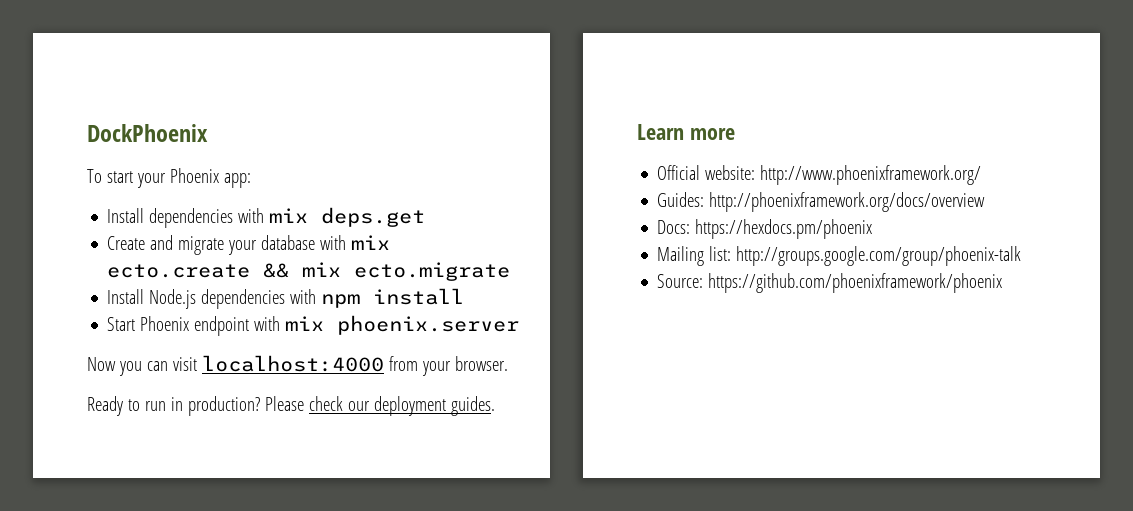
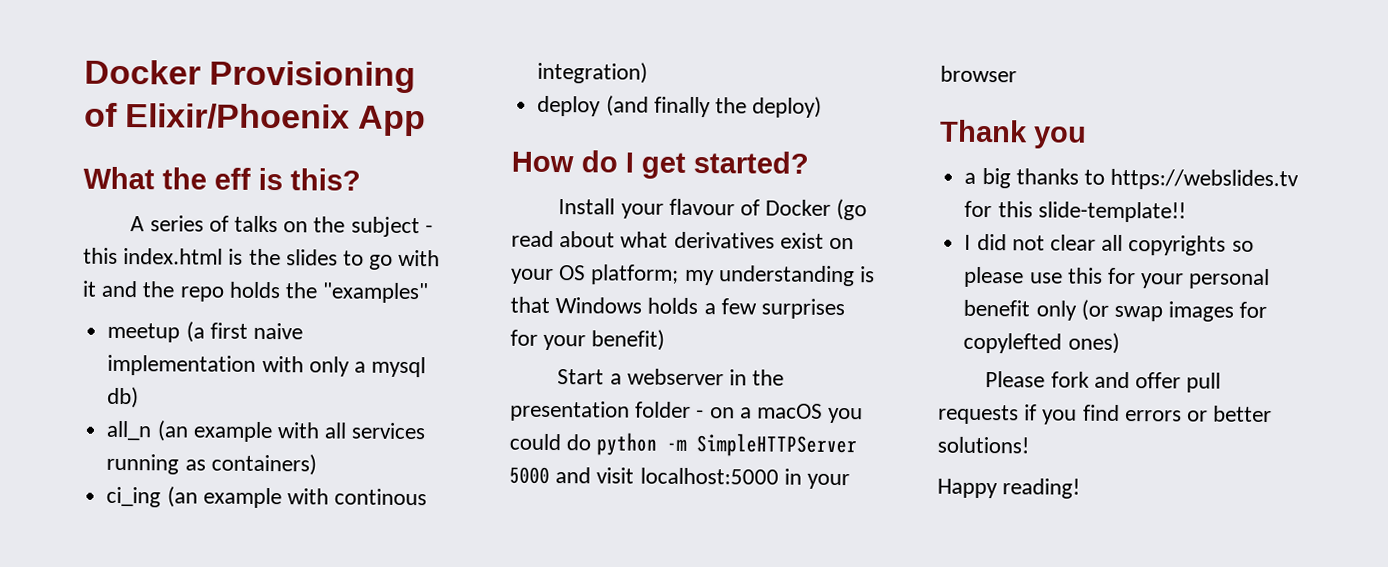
[87,124,208,142] [87,168,251,188] [107,207,426,228] [107,235,391,255] [107,262,511,281] [107,288,465,309] [107,315,520,336] [87,355,508,376] [87,396,495,416] [637,124,735,140] [657,165,982,185] [657,192,986,212] [657,219,873,239] [657,246,1022,266] [657,273,1003,293] DockPhoenix // To start your Phoenix app: // Install dependencies with mix deps.get // Create and migrate your database with mix ecto.create && mix ecto.migrate // Install Node.js dependencies with npm install // Start Phoenix endpoint with mix phoenix.server // Now you can visit localhost:4000 from your browser. // Ready to run in production? Please check our deployment guides. // Learn more // Official website: http://www.phoenixframework.org/ // Guides: http://phoenixframework.org/docs/overview // Docs: https://hexdocs.pm/phoenix // Mailing list: http://groups.google.com/group/phoenix-talk // Source: https://github.com/phoenixframework/phoenix -> [84,59,417,94] [84,102,427,137] [83,166,361,191] [130,215,433,238] [83,247,441,270] [82,280,429,304] [107,321,303,343] [107,354,427,378] [107,386,140,409] [106,420,427,443] [106,453,317,476] [106,486,428,509] [537,61,649,84] [537,95,823,118] [511,150,809,179] [558,198,868,221] [511,230,855,250] [510,264,876,287] [510,296,846,320] [510,329,666,351] [557,368,785,386] [510,400,864,424] [509,432,858,458] [509,466,851,490] [940,65,1017,83] [939,119,1087,149] [964,168,1300,191] [964,200,1186,223] [964,233,1254,256] [963,266,1271,290] [963,299,1268,322] [963,332,1120,354] [985,371,1222,393] [938,404,1273,425] [937,436,1029,454] [937,478,1081,499] Docker Provisioning of Elixir/Phoenix App // What the eff is this? // A series of talks on the subject - this index.html is the slides to go with it and the repo holds the "examples" // meetup (a first naive implementation with only a mysql db) // all_n (an example with all services running as containers) // ci_ing (an example with continous integration) // deploy (and finally the deploy) // How do I get started? // Install your flavour of Docker (go read about what derivatives exist on your OS platform; my understanding is that Windows holds a few surprises for your benefit) // Start a webserver in the presentation folder - on a macOS you could do python -m SimpleHTTPServer 5000 and visit localhost:5000 in your browser // Thank you // a big thanks to https://webslides.tv for this slide-template!! // I did not clear all copyrights so please use this for your personal benefit only (or swap images for copylefted ones) // Please fork and offer pull requests if you find errors or better solutions! // Happy reading!

